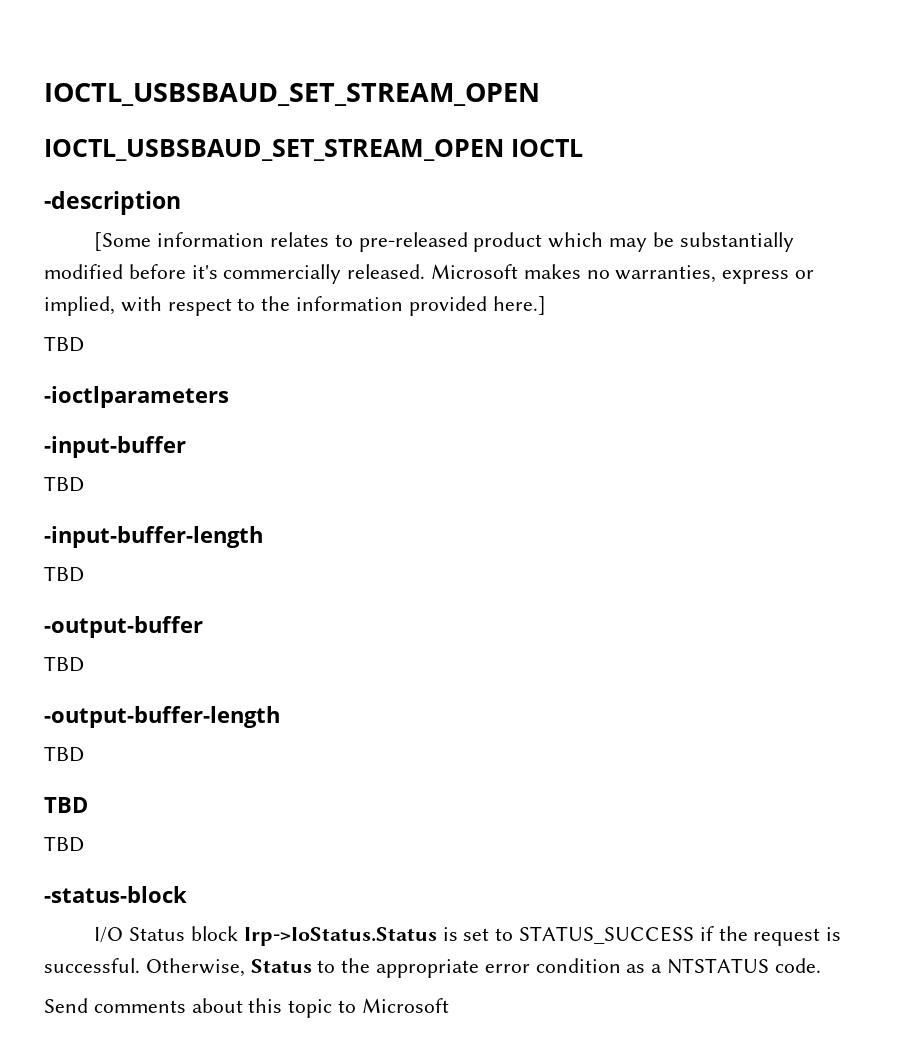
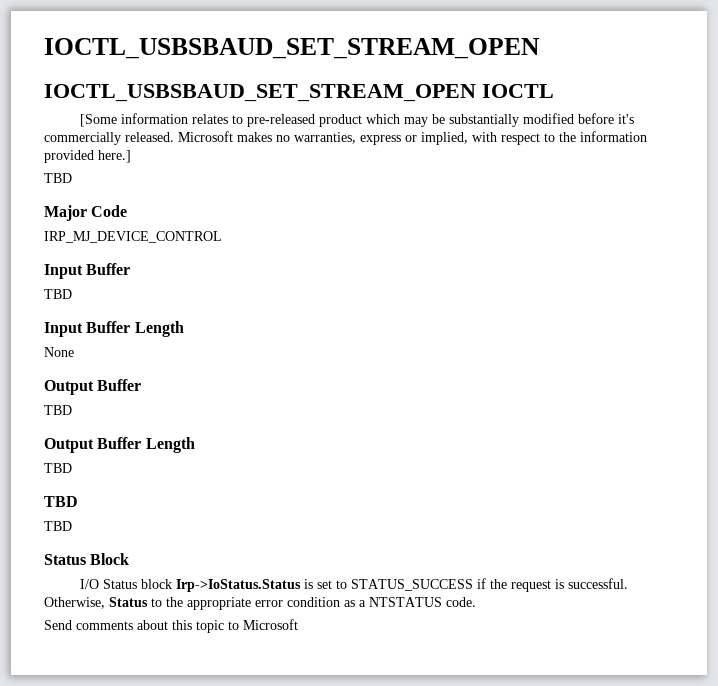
[44,191,181,215] // -description -> (554, 91) none
[44,386,229,408] [44,436,186,458] [44,476,84,492] [44,526,263,548] [44,566,84,582] [44,616,203,638] [44,656,84,672] [44,706,280,728] -ioctlparameters // -input-buffer // TBD // -input-buffer-length // TBD // -output-buffer // TBD // -output-buffer-length -> [44,205,128,221] [44,231,222,243] [44,263,131,279] [44,289,72,299] [44,321,184,337] [44,347,74,357] [44,379,142,395] [44,405,72,415] [44,437,195,453] Major Code // IRP_MJ_DEVICE_CONTROL // Input Buffer // TBD // Input Buffer Length // None // Output Buffer // TBD // Output Buffer Length
[44,886,187,903] -status-block -> [44,553,130,565] Status Block

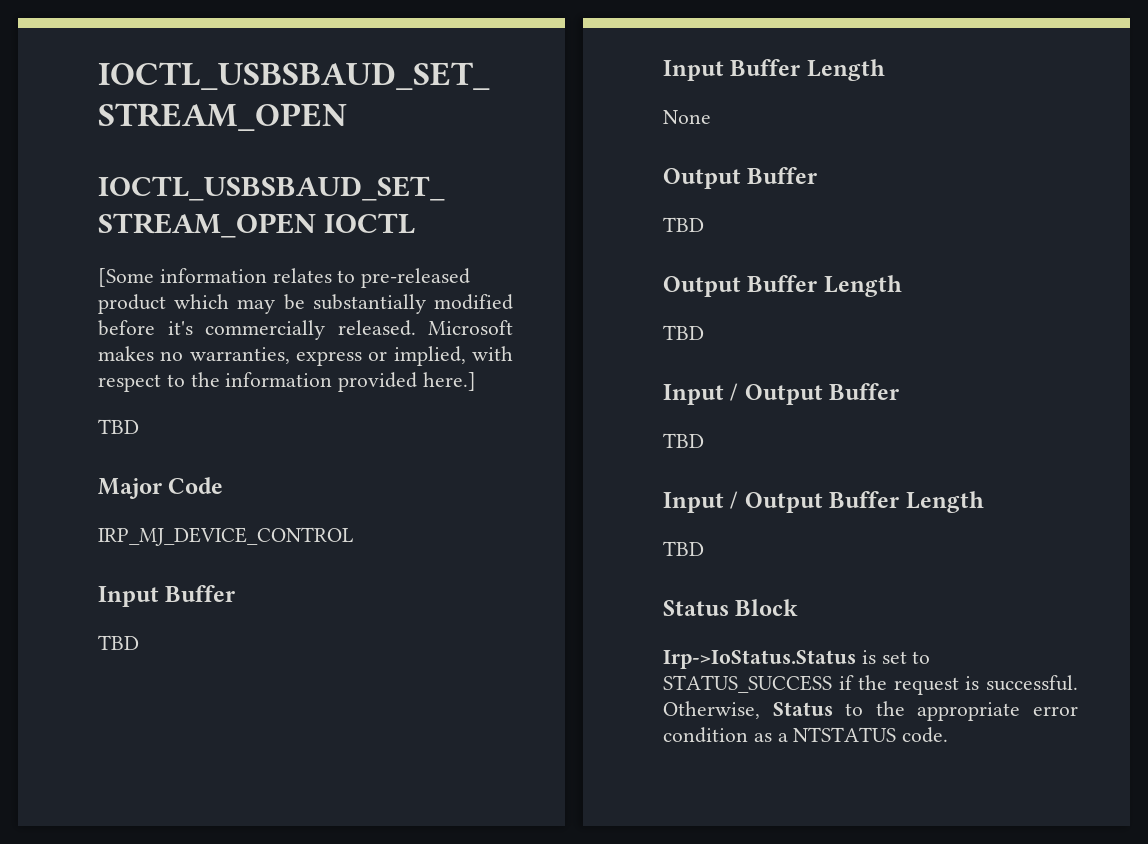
[44,496,78,507] TBD -> [663,383,900,405] [663,433,704,448] [663,491,984,513] Input / Output Buffer // TBD // Input / Output Buffer Length
[79,579,172,589] I/O Status block -> (799, 607) none
[44,619,298,633] // Send comments about this topic to Microsoft -> (949, 735) none

